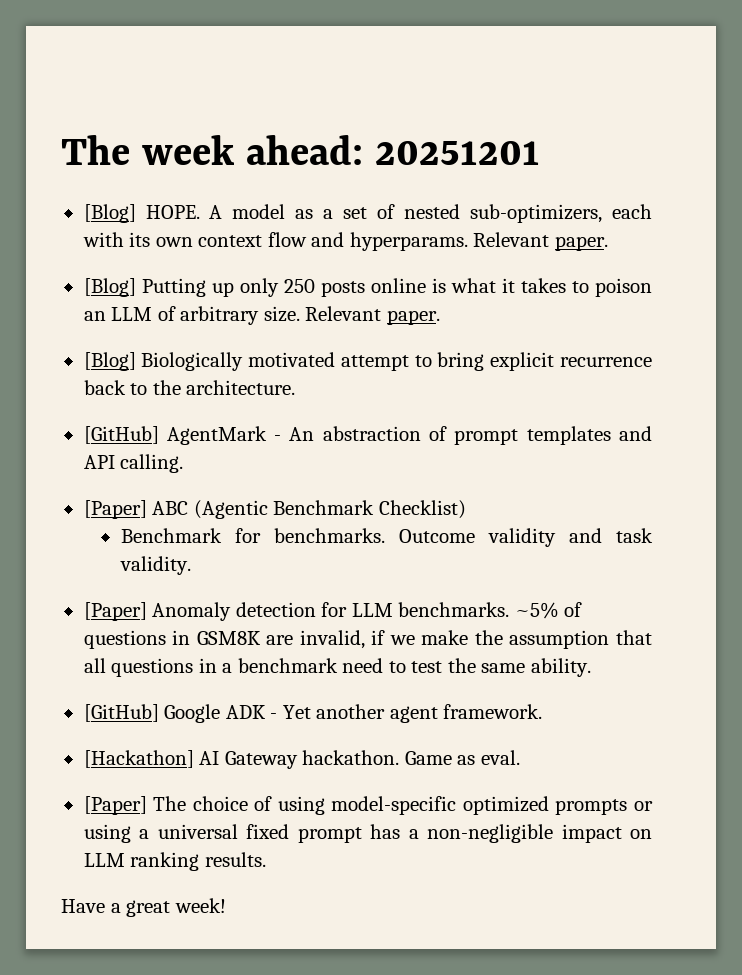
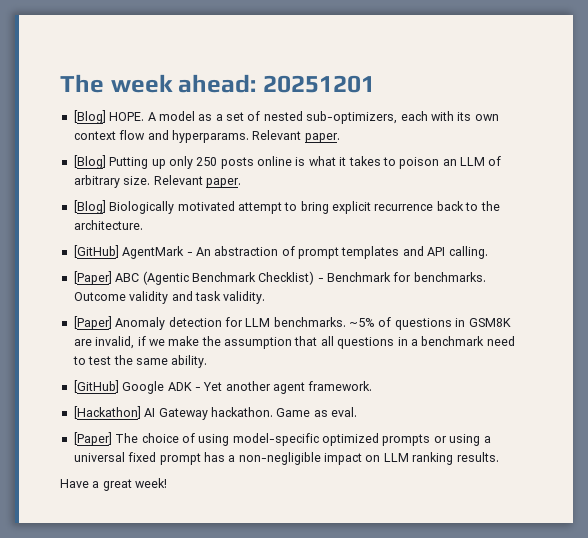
(466, 509) // -> [317,278,324,282] -

